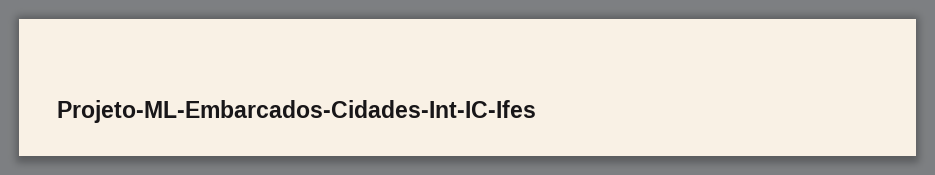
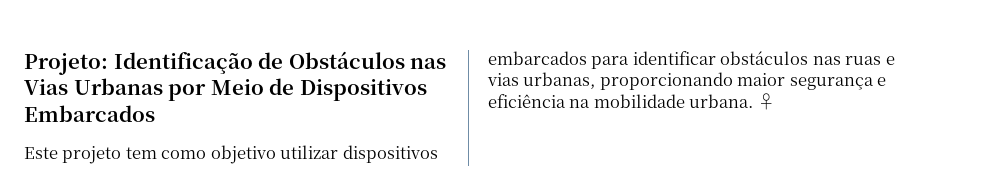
[57,100,536,123] Projeto-ML-Embarcados-Cidades-Int-IC-Ifes -> [24,51,447,75] [24,78,427,101] [24,105,155,122] [24,145,438,164] [488,51,895,69] [487,72,887,90] [488,93,775,110] Projeto: Identificação de Obstáculos nas Vias Urbanas por Meio de Dispositivos Embarcados // Este projeto tem como objetivo utilizar dispositivos embarcados para identificar obstáculos nas ruas e vias urbanas, proporcionando maior segurança e eficiência na mobilidade urbana. ♀

